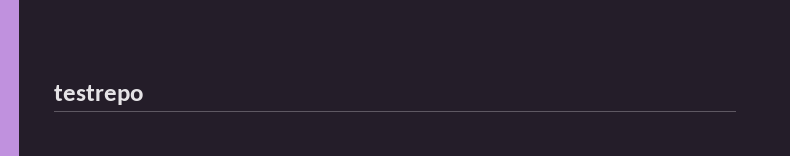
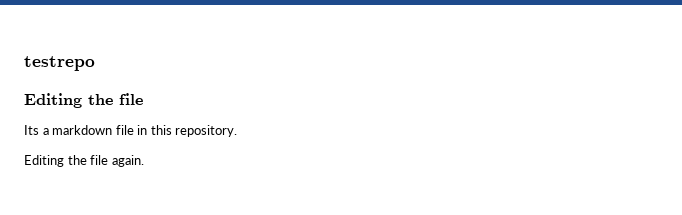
(143, 95) none -> [24,93,143,108] [24,125,238,137] [24,155,144,167] // Editing the file // Its a markdown file in this repository. // Editing the file again.

